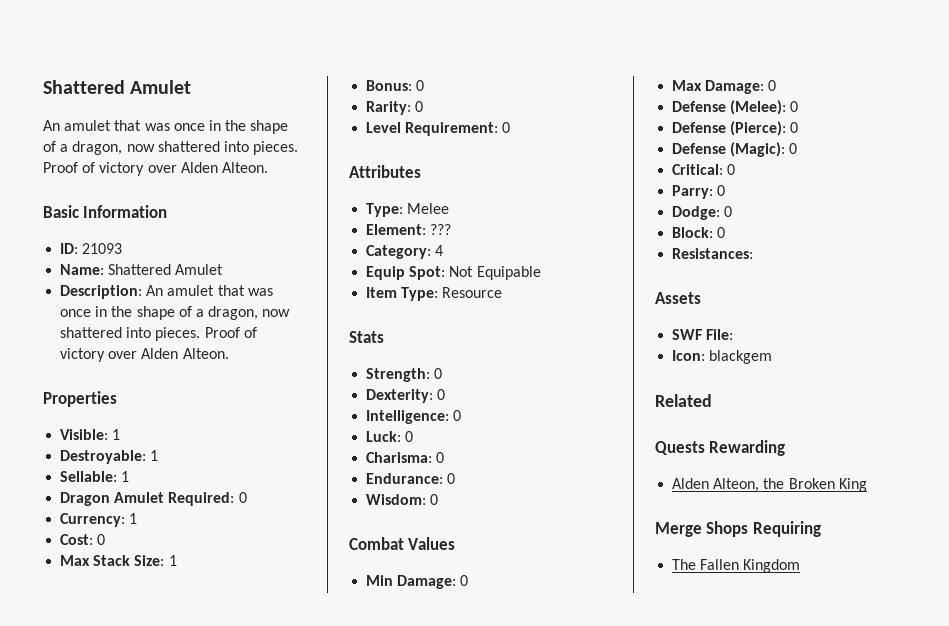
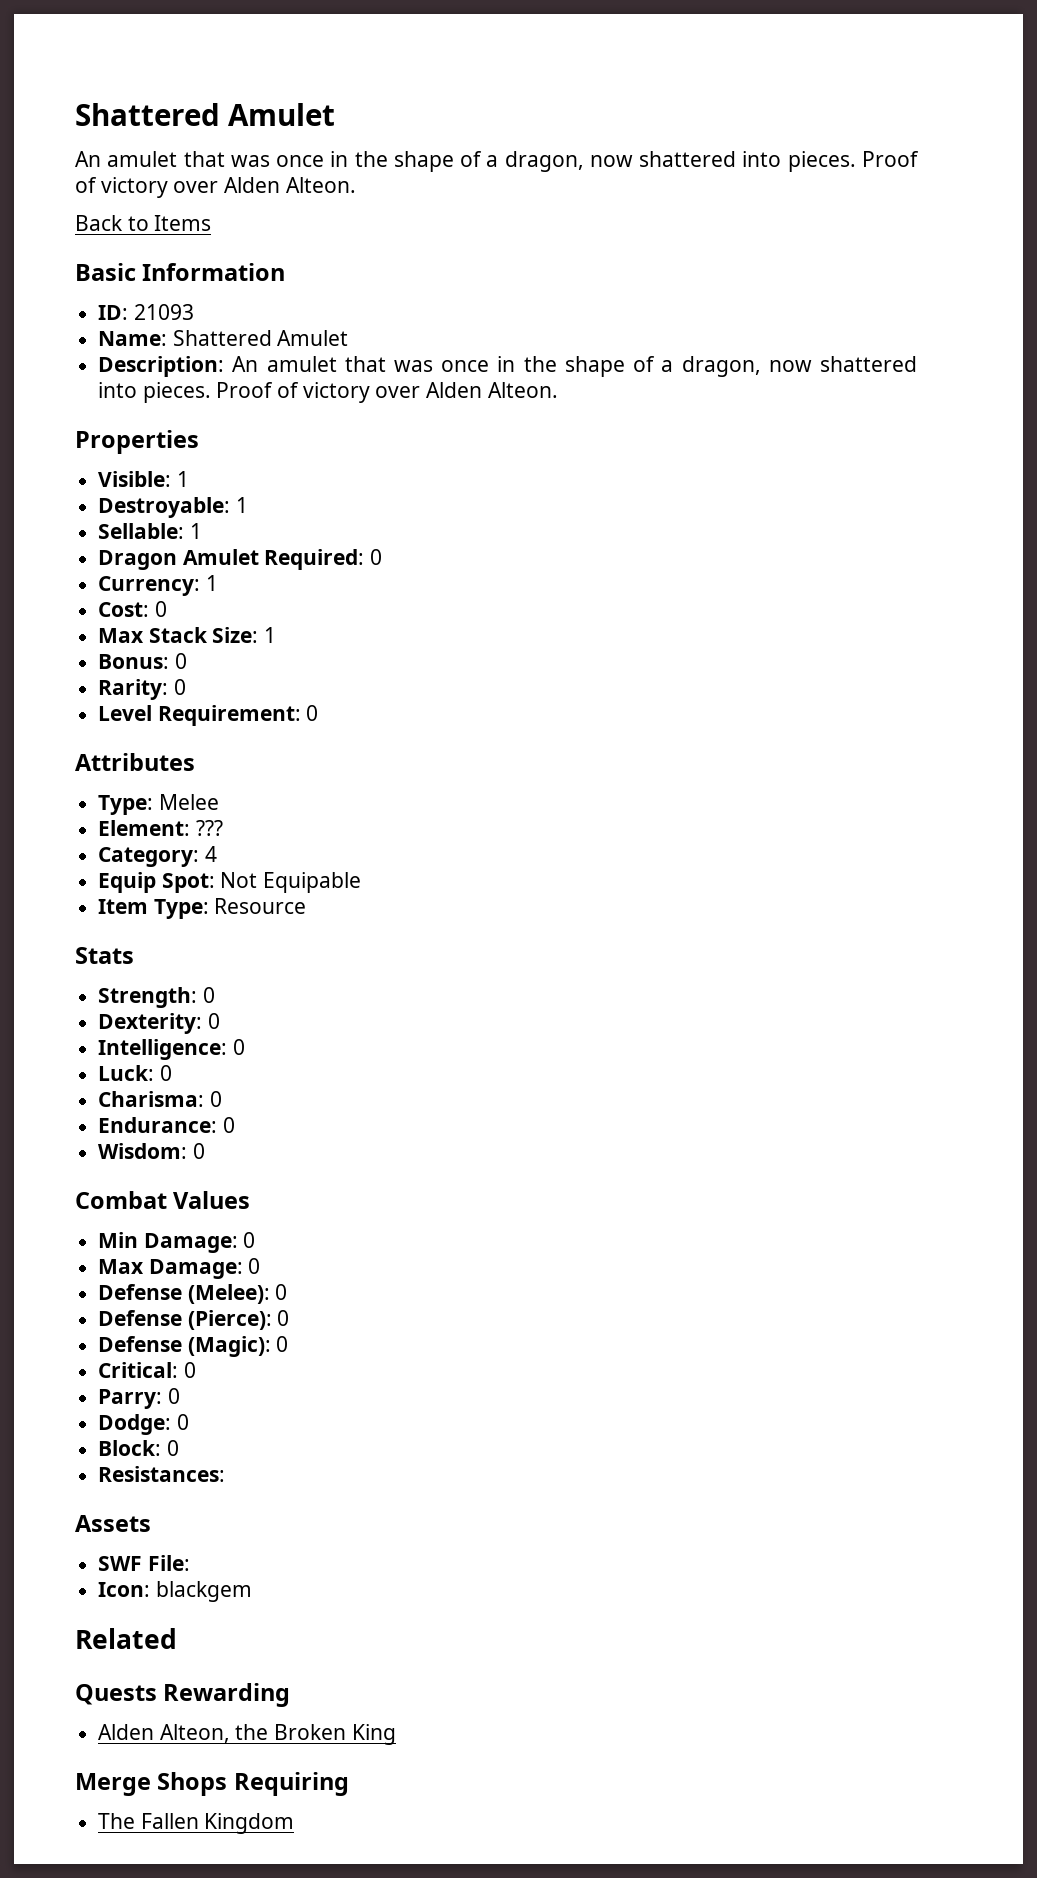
(268, 167) none -> [75,215,212,231] // Back to Items

